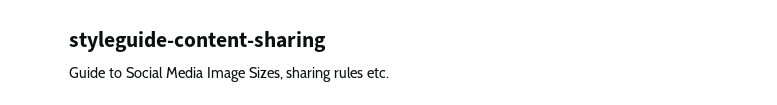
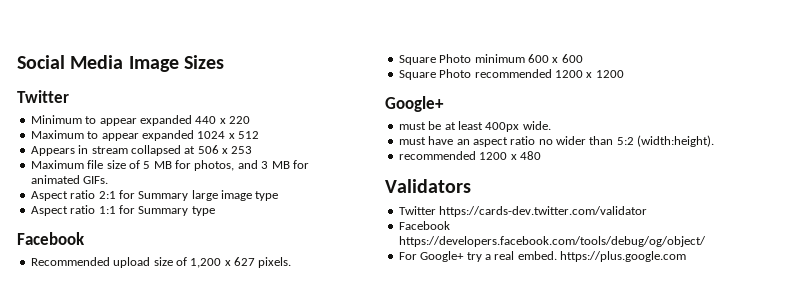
[69,31,326,52] [69,67,390,82] styleguide-content-sharing // Guide to Social Media Image Sizes, sharing rules etc. -> [17,55,224,72] [17,90,69,103] [30,115,250,126] [30,130,259,141] [30,145,253,156] [30,160,309,171] [30,175,109,184] [30,190,279,201] [30,205,215,216] [17,232,85,245] [30,257,292,268] [398,54,583,65] [398,69,624,80] [385,96,444,112] [398,121,551,132] [398,135,715,147] [398,151,541,160] [385,179,471,193] [398,206,648,217] [398,221,450,230] [398,236,706,247] [398,251,686,262] Social Media Image Sizes // Twitter // Minimum to appear expanded 440 x 220 // Maximum to appear expanded 1024 x 512 // Appears in stream collapsed at 506 x 253 // Maximum file size of 5 MB for photos, and 3 MB for animated GIFs. // Aspect ratio 2:1 for Summary large image type // Aspect ratio 1:1 for Summary type // Facebook // Recommended upload size of 1,200 x 627 pixels. // Square Photo minimum 600 x 600 // Square Photo recommended 1200 x 1200 // Google+ // must be at least 400px wide. // must have an aspect ratio no wider than 5:2 (width:height). // recommended 1200 x 480 // Validators // Twitter https://cards-dev.twitter.com/validator // Facebook https://developers.facebook.com/tools/debug/og/object/ // For Google+ try a real embed. https://plus.google.com

